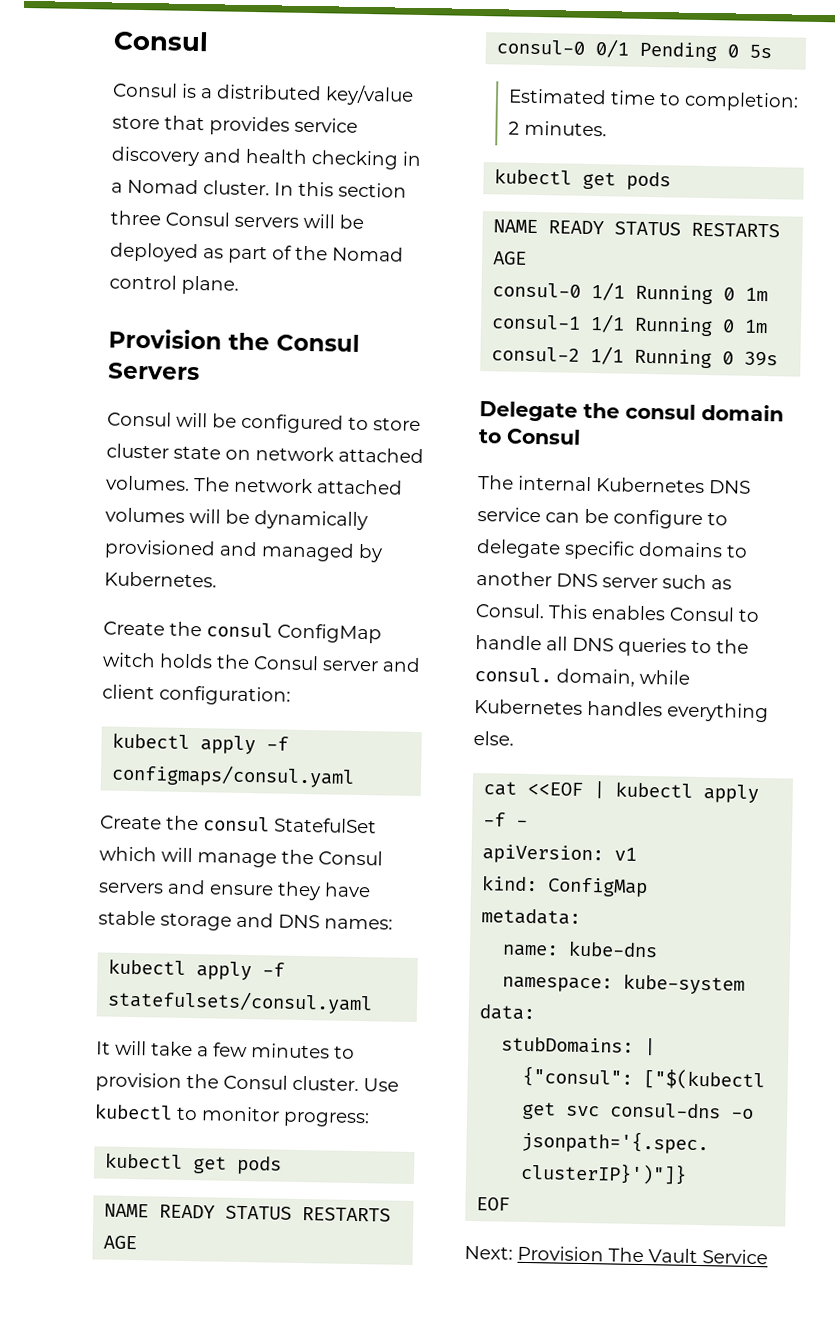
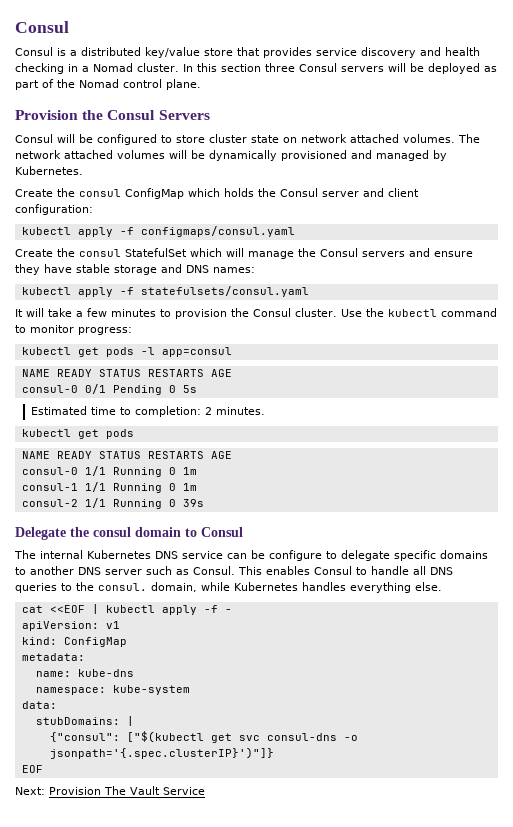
[102,652,156,668] witch -> [188,188,220,197] which
[94,1103,173,1120] kubectl -> [366,308,497,317] the kubectl command
(283, 1165) none -> [140,347,232,357] -l app=consul

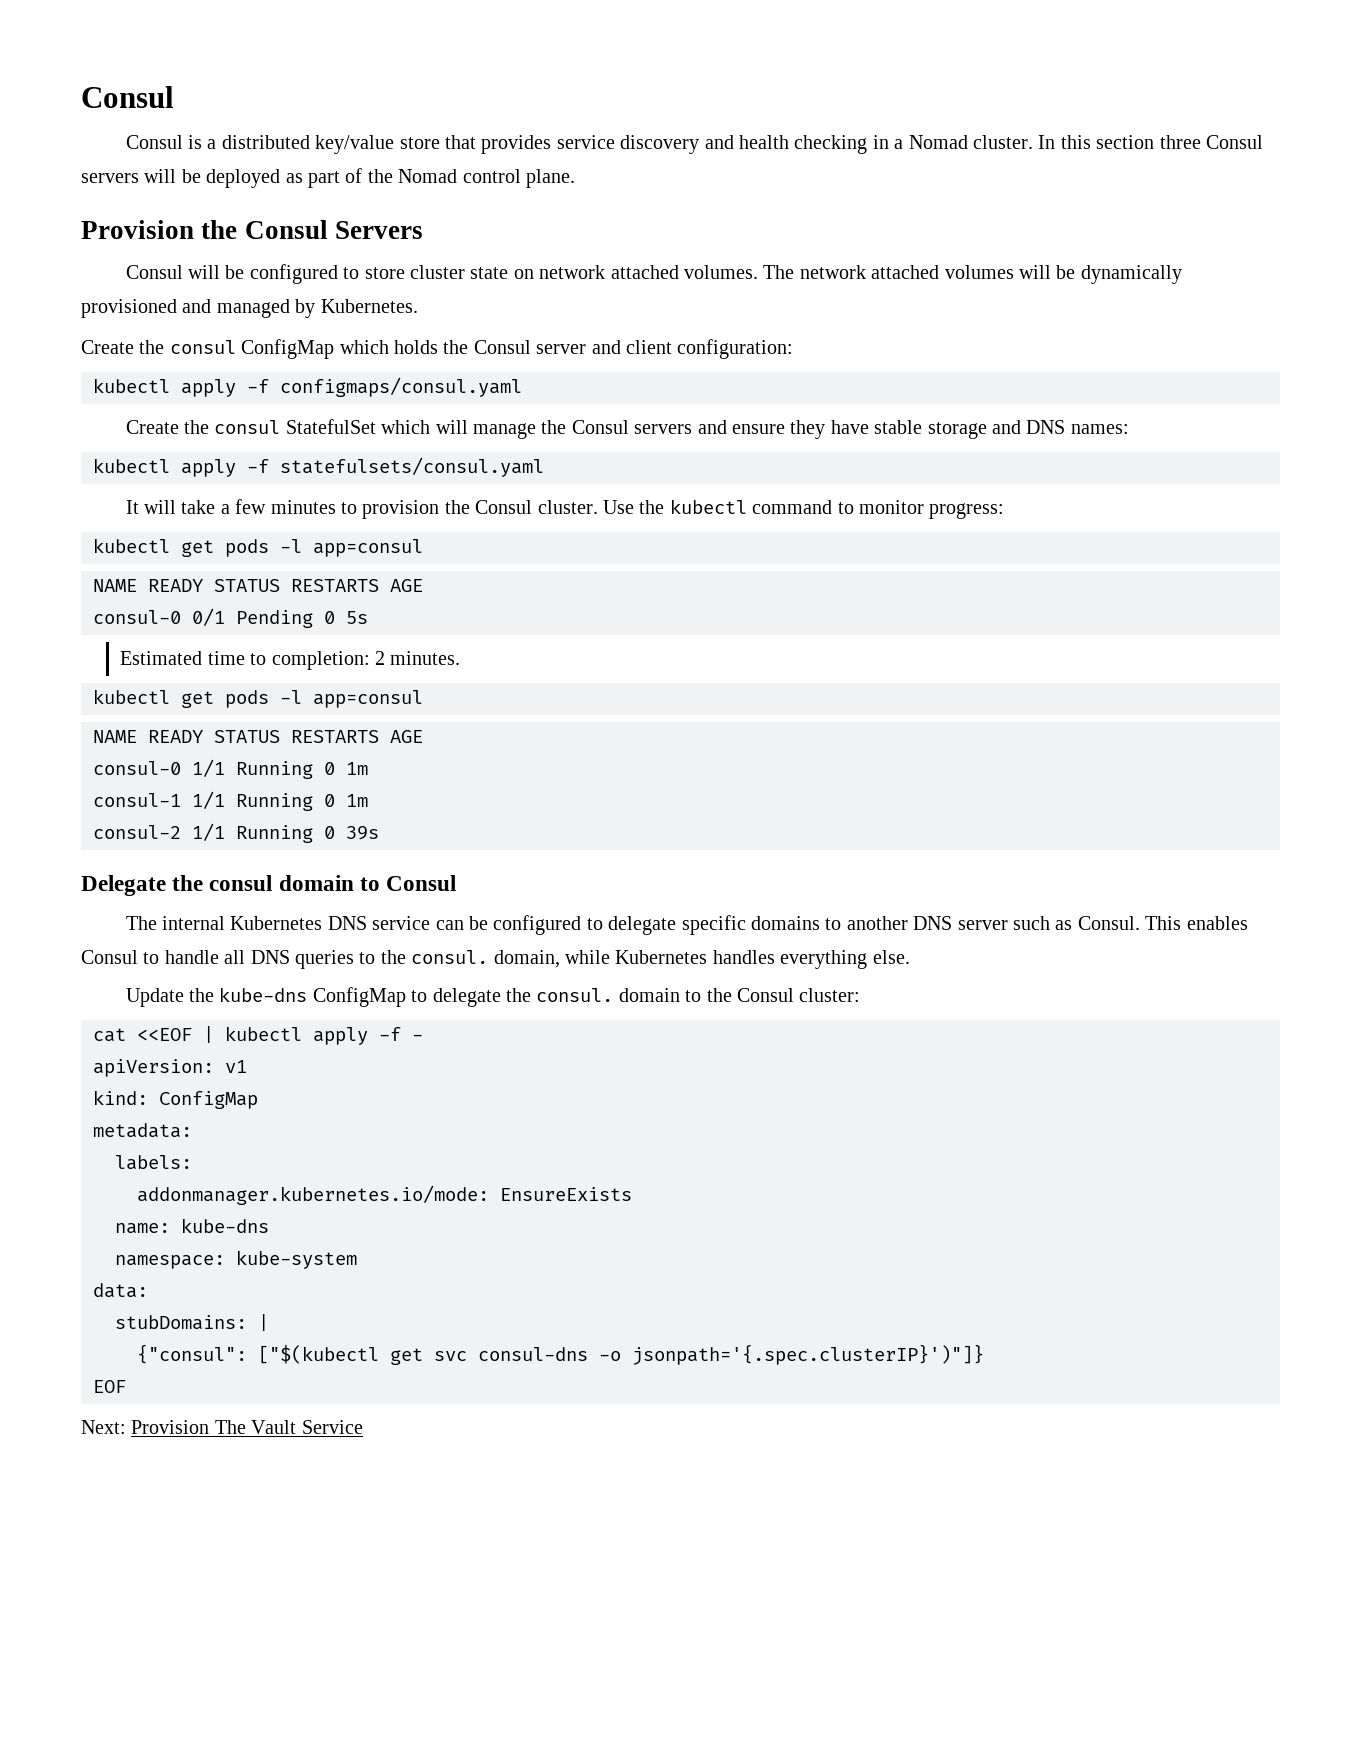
(134, 434) none -> [280,690,423,708] -l app=consul
[269,550,322,561] configure -> [493,915,582,935] configured
(442, 586) none -> [125,987,861,1007] // Update the kube-dns ConfigMap to delegate the consul. domain to the Consul cluster:
(85, 657) none -> [115,1155,192,1170] [137,1185,632,1205] // labels: // addonmanager.kubernetes.io/mode: EnsureExists

